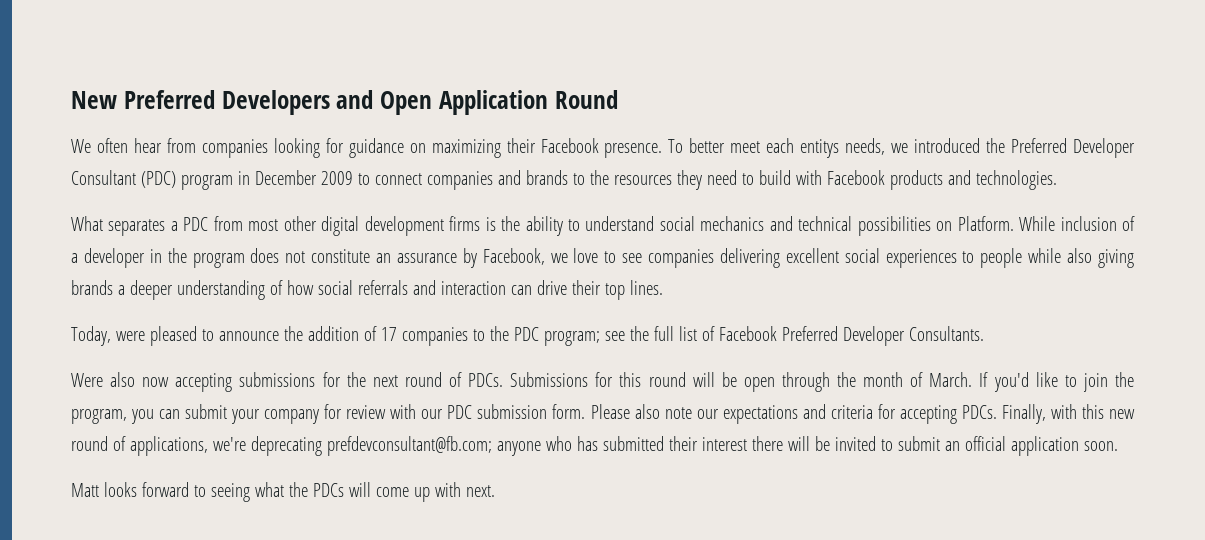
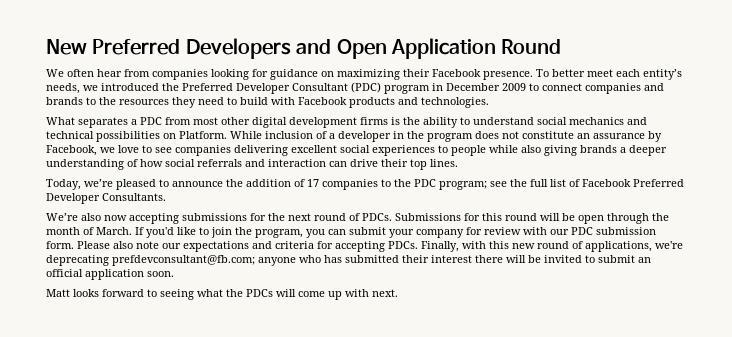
[800,139,840,158] entitys -> [643,69,682,80] entity’s
[115,331,145,341] were -> [84,179,113,187] we’re
[71,373,103,387] Were -> [46,213,78,221] We’re

